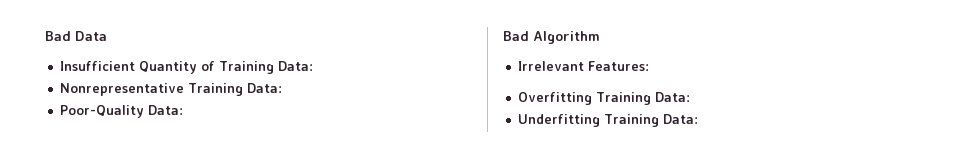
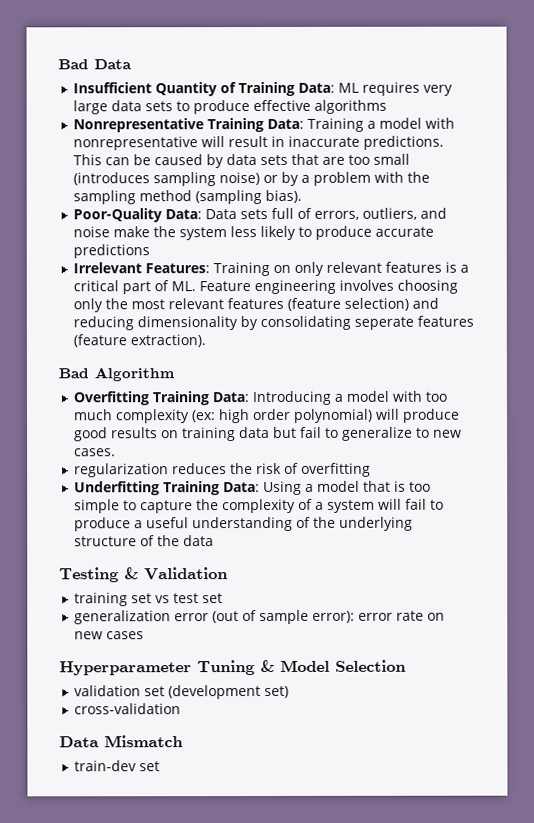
[60,83,283,96] [60,105,184,118] // Nonrepresentative Training Data: // Poor-Quality Data: -> [338,81,454,96] [73,99,388,115] [73,117,456,133] [73,135,445,151] [73,153,411,169] [73,171,431,187] [73,189,303,205] [73,207,448,223] [73,225,435,241] [73,244,151,259] [73,261,470,277] [73,279,459,295] [73,297,440,313] [73,315,475,331] [73,334,207,348] ML requires very large data sets to produce effective algorithms // Nonrepresentative Training Data: Training a model with nonrepresentative will result in inaccurate predictions. This can be caused by data sets that are too small (introduces sampling noise) or by a problem with the sampling method (sampling bias). // Poor-Quality Data: Data sets full of errors, outliers, and noise make the system less likely to produce accurate predictions // Irrelevant Features: Training on only relevant features is a critical part of ML. Feature engineering involves choosing only the most relevant features (feature selection) and reducing dimensionality by consolidating seperate features (feature extraction).
[518,61,650,71] // Irrelevant Features: -> (175, 374) none
[518,114,699,127] // Underfitting Training Data: -> [252,390,448,406] [73,408,461,424] [74,426,463,442] [74,448,117,457] [74,462,372,478] [74,480,432,496] [74,498,445,514] [74,516,414,532] [74,535,215,547] [59,567,228,583] [74,592,224,607] [74,609,446,625] [74,631,145,640] [59,659,406,676] [74,685,290,700] [74,703,182,715] [59,735,183,748] [74,760,161,772] Introducing a model with too much complexity (ex: high order polynomial) will produce good results on training data but fail to generalize to new cases. // regularization reduces the risk of overfitting // Underfitting Training Data: Using a model that is too simple to capture the complexity of a system will fail to produce a useful understanding of the underlying structure of the data // Testing & Validation // training set vs test set // generalization error (out of sample error): error rate on new cases // Hyperparameter Tuning & Model Selection // validation set (development set) // cross-validation // Data Mismatch // train-dev set

